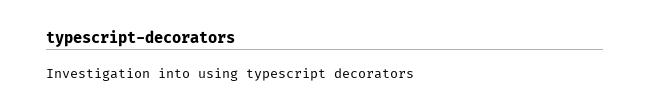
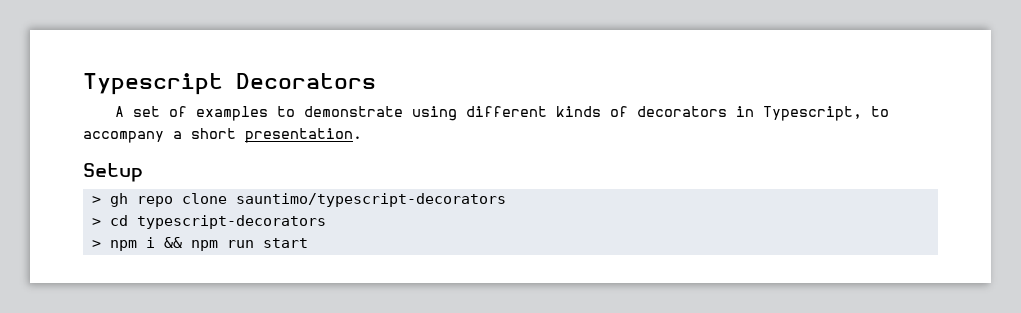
[46,30,235,47] [46,68,414,81] typescript-decorators // Investigation into using typescript decorators -> [83,73,376,95] [115,106,890,121] [83,128,362,143] [83,163,143,182] [91,193,506,207] [91,215,326,229] [91,237,308,251] Typescript Decorators // A set of examples to demonstrate using different kinds of decorators in Typescript, to accompany a short presentation. // Setup // > gh repo clone sauntimo/typescript-decorators // > cd typescript-decorators // > npm i && npm run start

